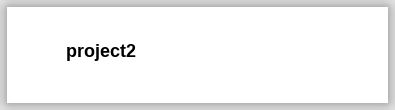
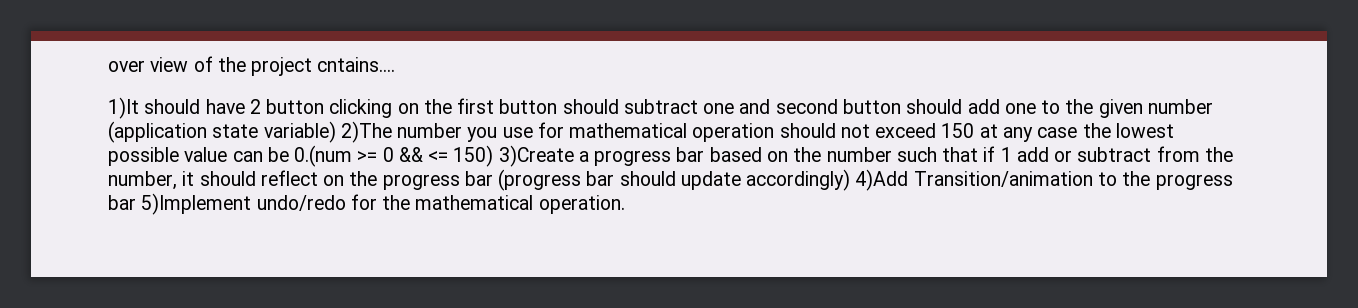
[66,44,136,61] project2 -> [108,56,396,76] [108,97,1213,119] [108,121,1174,143] [108,145,1233,167] [108,169,1233,191] [108,193,625,215] over view of the project cntains.... // 1)It should have 2 button clicking on the first button should subtract one and second button should add one to the given number (application state variable) 2)The number you use for mathematical operation should not exceed 150 at any case the lowest possible value can be 0.(num >= 0 && <= 150) 3)Create a progress bar based on the number such that if 1 add or subtract from the number, it should reflect on the progress bar (progress bar should update accordingly) 4)Add Transition/animation to the progress bar 5)Implement undo/redo for the mathematical operation.

